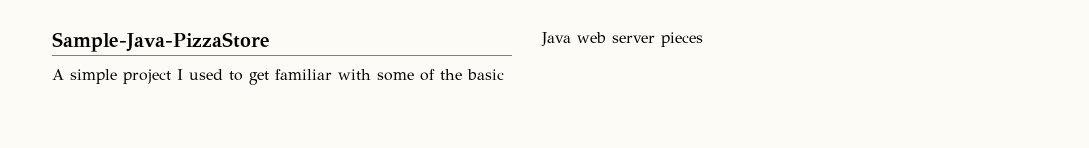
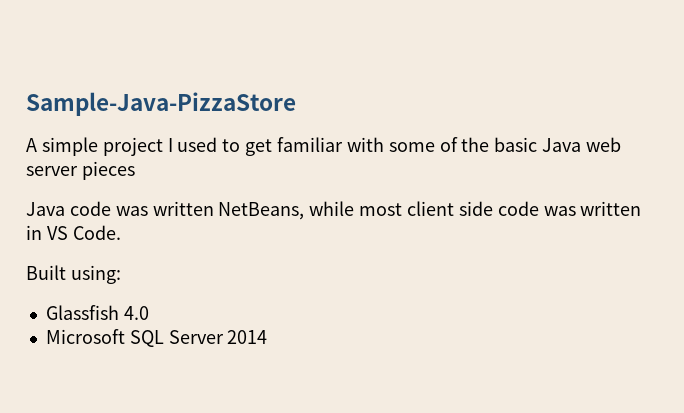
(703, 39) none -> [26,201,642,220] [26,225,121,240] [26,265,121,284] [45,305,149,320] [45,329,268,347] // Java code was written NetBeans, while most client side code was written in VS Code. // Built using: // Glassfish 4.0 // Microsoft SQL Server 2014

